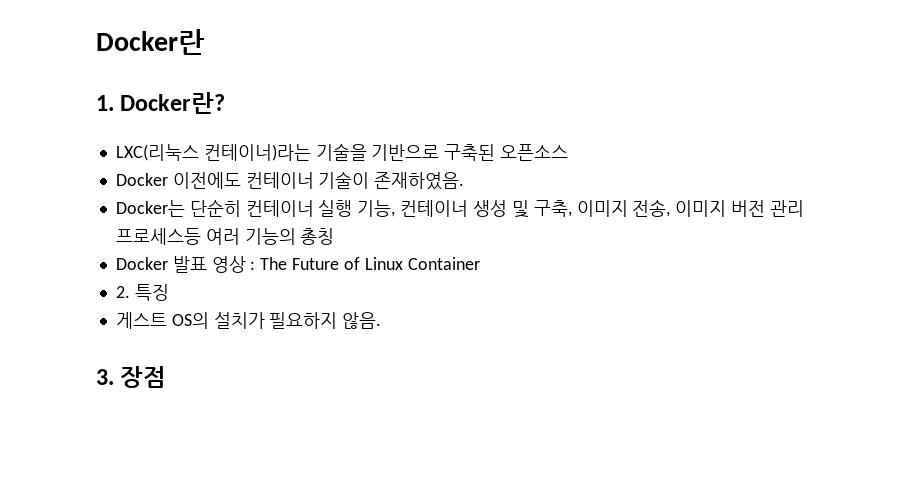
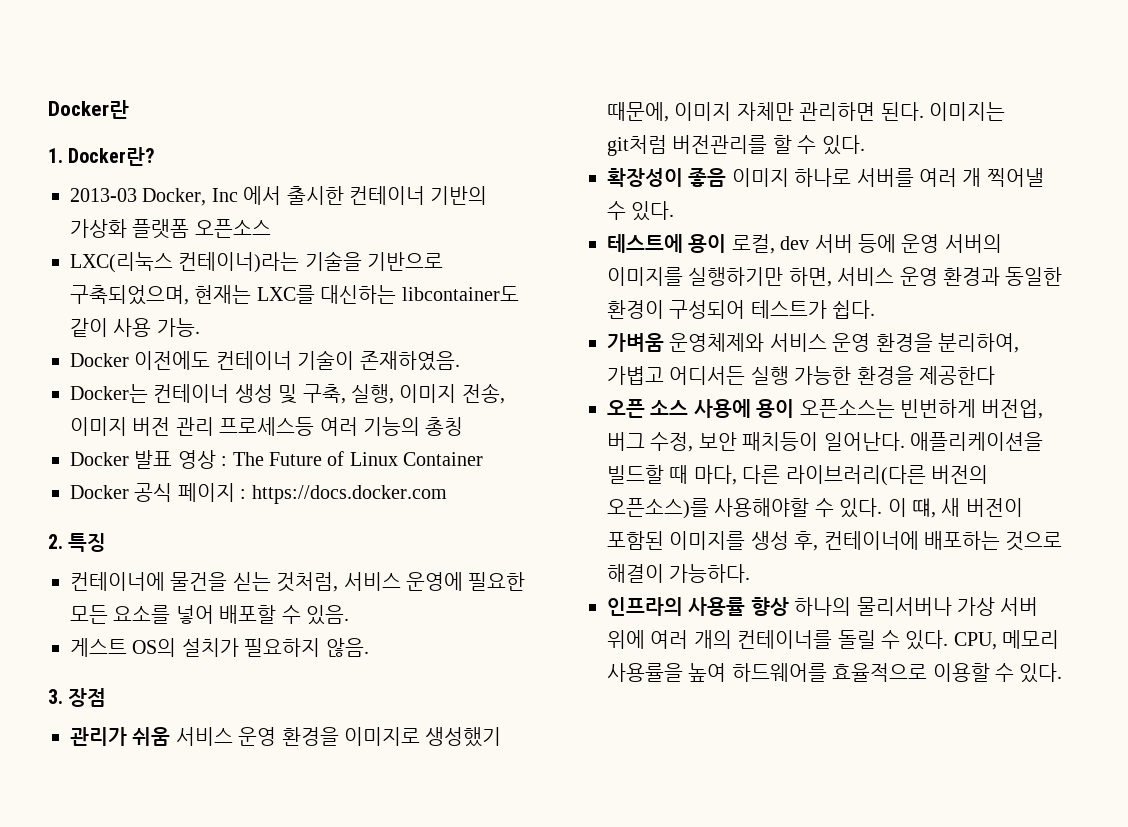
[115,143,569,161] LXC(리눅스 컨테이너)라는 기술을 기반으로 구축된 오픈소스 -> [70,186,488,206] [70,219,271,239] [70,251,444,273] [70,285,519,305] [70,318,200,337] 2013-03 Docker, Inc 에서 출시한 컨테이너 기반의 가상화 플랫폼 오픈소스 // LXC(리눅스 컨테이너)라는 기술을 기반으로 구축되었으며, 현재는 LXC를 대신하는 libcontainer도 같이 사용 가능.
[189,199,396,217] 단순히 컨테이너 실행 기능, -> (148, 393) none
(572, 208) none -> [351,384,394,404] 실행,
[115,284,169,301] 2. 특징 -> [70,483,447,504] [48,533,107,552] [70,572,526,592] [70,605,349,625] Docker 공식 페이지 : https://docs.docker.com // 2. 특징 // 컨테이너에 물건을 싣는 것처럼, 서비스 운영에 필요한 모든 요소를 넣어 배포할 수 있음.
(167, 377) none -> [70,727,502,747] [607,102,1005,122] [607,135,865,156] [607,168,1044,187] [607,201,675,221] [607,234,1002,254] [607,267,1063,287] [607,300,876,319] [607,333,1019,353] [607,366,995,385] [607,399,1044,419] [607,432,1043,452] [607,465,988,486] [607,498,1023,519] [607,531,1063,551] [607,564,751,583] [607,597,1039,616] [607,630,1060,650] [607,663,1063,683] // 관리가 쉬움 서비스 운영 환경을 이미지로 생성했기 때문에, 이미지 자체만 관리하면 된다. 이미지는 git처럼 버전관리를 할 수 있다. // 확장성이 좋음 이미지 하나로 서버를 여러 개 찍어낼 수 있다. // 테스트에 용이 로컬, dev 서버 등에 운영 서버의 이미지를 실행하기만 하면, 서비스 운영 환경과 동일한 환경이 구성되어 테스트가 쉽다. // 가벼움 운영체제와 서비스 운영 환경을 분리하여, 가볍고 어디서든 실행 가능한 환경을 제공한다 // 오픈 소스 사용에 용이 오픈소스는 빈번하게 버전업, 버그 수정, 보안 패치등이 일어난다. 애플리케이션을 빌드할 때 마다, 다른 라이브러리(다른 버전의 오픈소스)를 사용해야할 수 있다. 이 떄, 새 버전이 포함된 이미지를 생성 후, 컨테이너에 배포하는 것으로 해결이 가능하다. // 인프라의 사용률 향상 하나의 물리서버나 가상 서버 위에 여러 개의 컨테이너를 돌릴 수 있다. CPU, 메모리 사용률을 높여 하드웨어를 효율적으로 이용할 수 있다.

